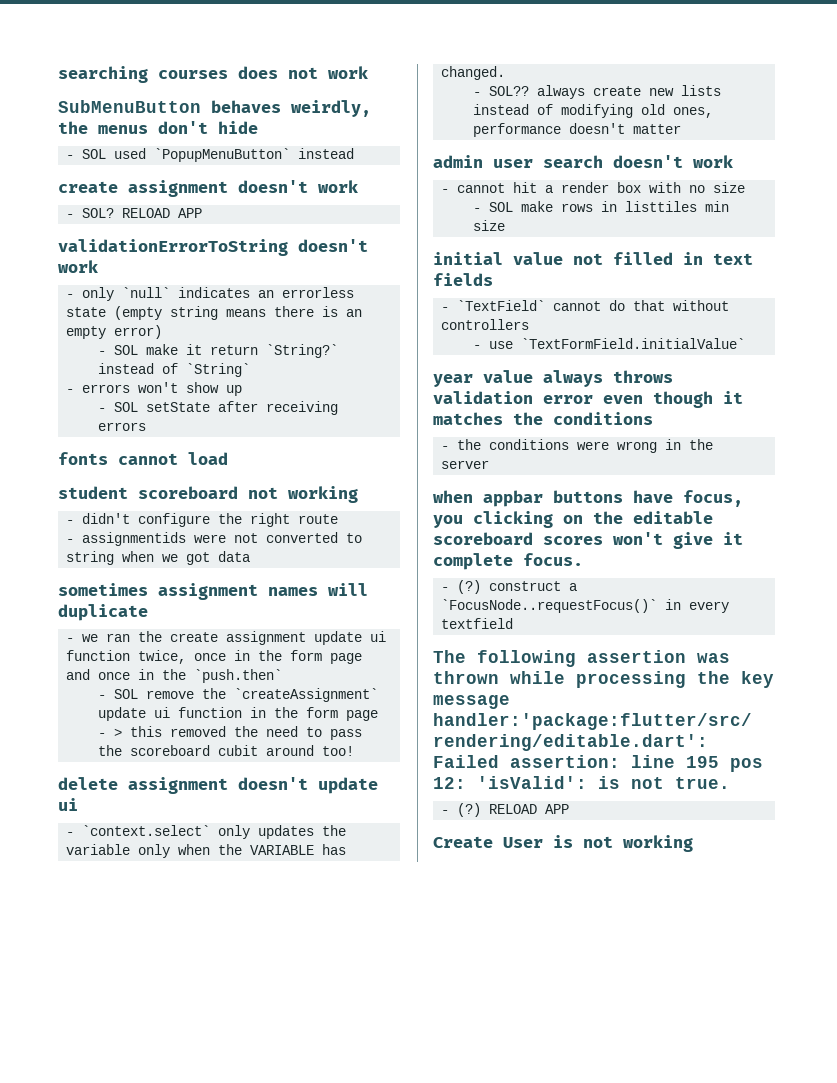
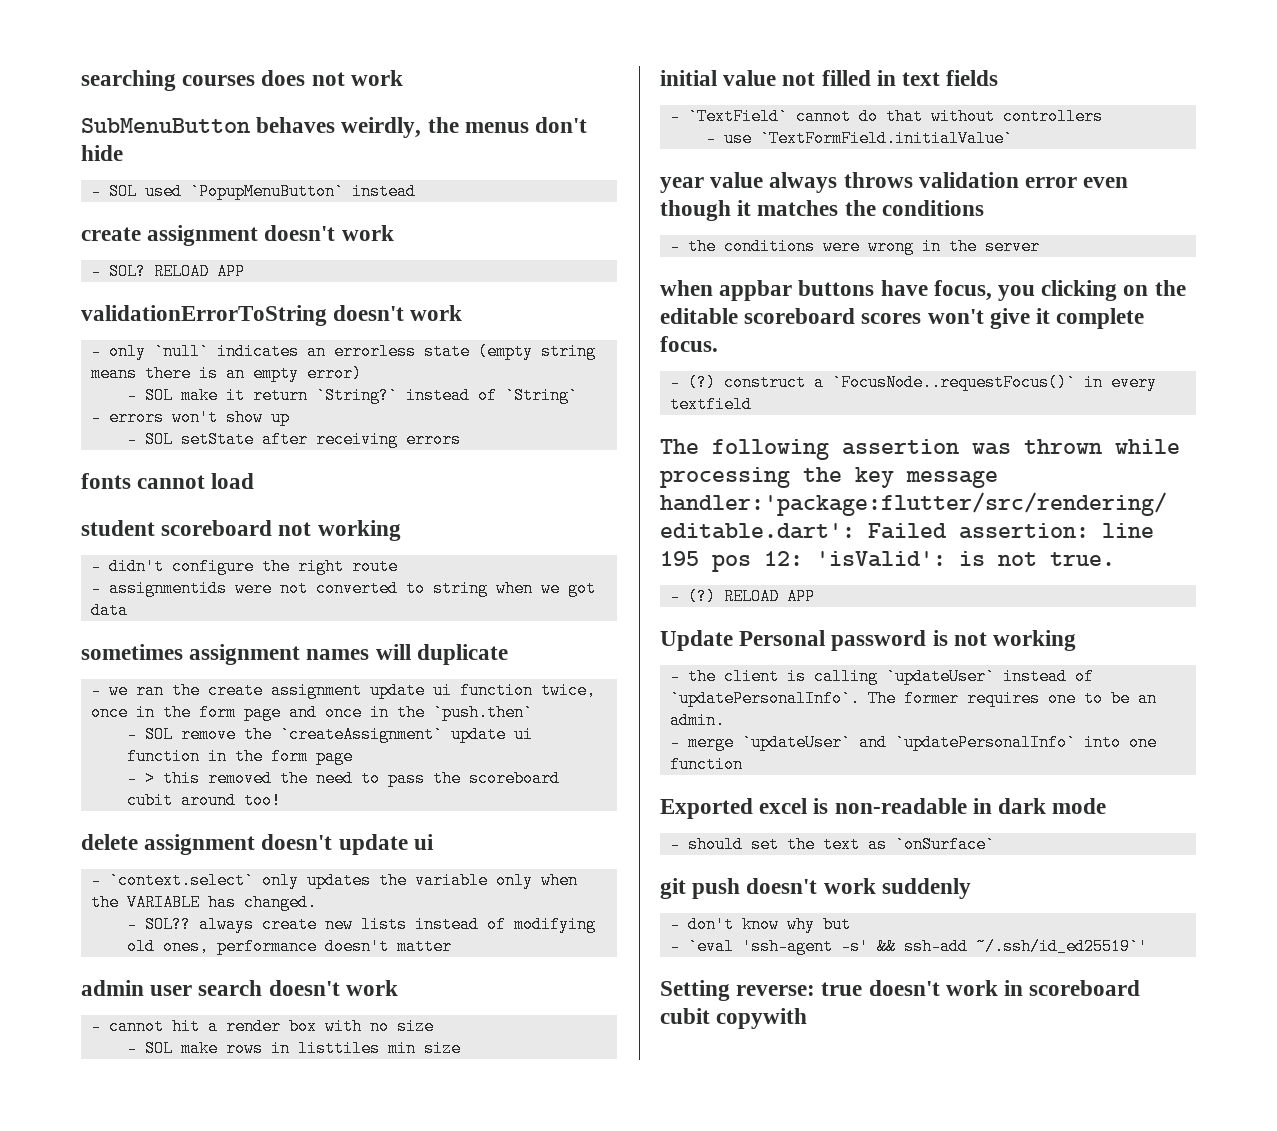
[433,836,543,848] Create User -> [660,630,927,651] Update Personal password
(693, 843) none -> [670,668,1095,685] [670,690,1158,707] [670,712,726,729] [670,734,1158,751] [670,756,744,773] [660,798,1107,819] [670,836,996,853] [660,878,971,899] [670,916,852,933] [670,938,1149,955] [660,980,1141,1001] [660,1008,808,1029] // - the client is calling `updateUser` instead of `updatePersonalInfo`. The former requires one to be an admin. // - merge `updateUser` and `updatePersonalInfo` into one function // Exported excel is non-readable in dark mode // - should set the text as `onSurface` // git push doesn't work suddenly // - don't know why but // - `eval 'ssh-agent -s' && ssh-add ~/.ssh/id_ed25519`' // Setting reverse: true doesn't work in scoreboard cubit copywith

